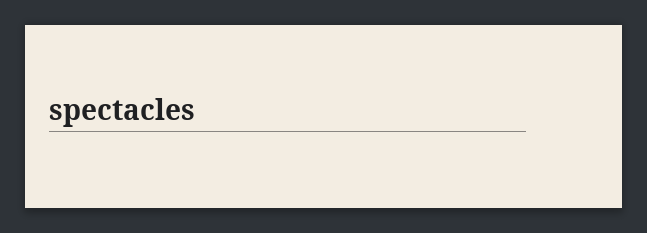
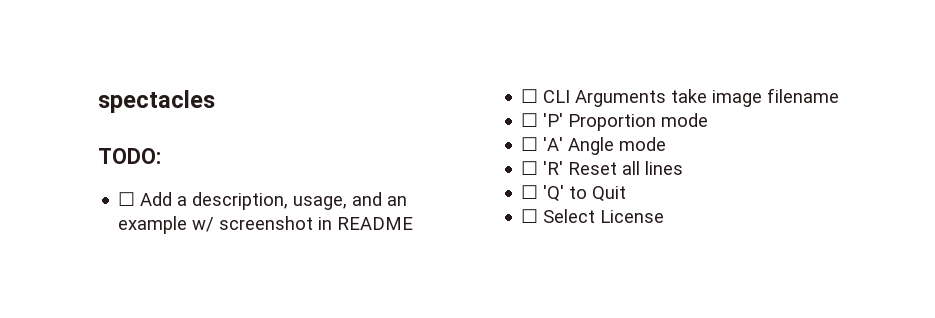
(195, 112) none -> [98,148,161,164] [118,192,408,210] [118,216,414,234] [521,88,840,107] [521,113,709,131] [521,137,667,155] [521,161,684,175] [521,185,627,202] [521,209,665,223] // TODO: // ☐ Add a description, usage, and an example w/ screenshot in README // ☐ CLI Arguments take image filename // ☐ 'P' Proportion mode // ☐ 'A' Angle mode // ☐ 'R' Reset all lines // ☐ 'Q' to Quit // ☐ Select License

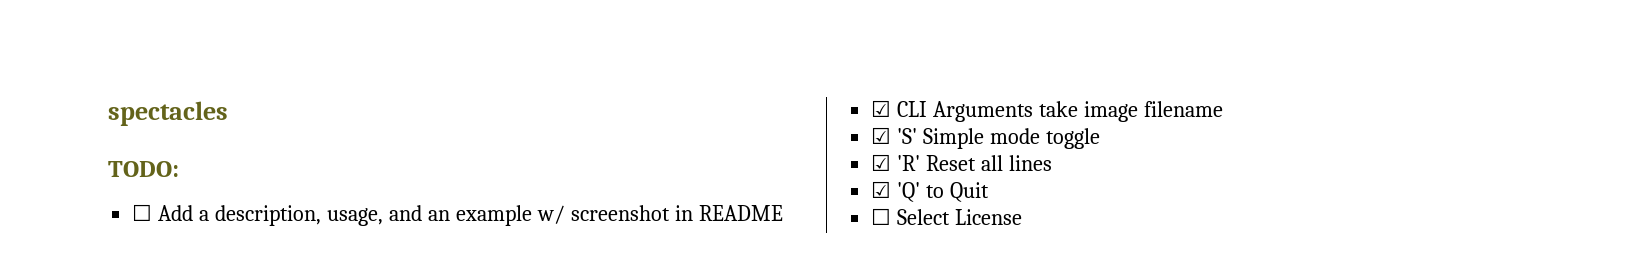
[521,89,539,103] ☐ -> [871,100,892,117] ☑
[521,113,709,131] [521,137,667,155] [521,161,539,175] ☐ 'P' Proportion mode // ☐ 'A' Angle mode // ☐ -> [871,127,1100,149] [871,154,892,171] ☑ 'S' Simple mode toggle // ☑
[521,185,539,199] ☐ -> [871,181,892,198] ☑

